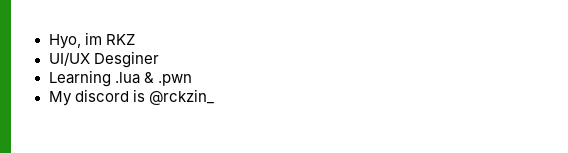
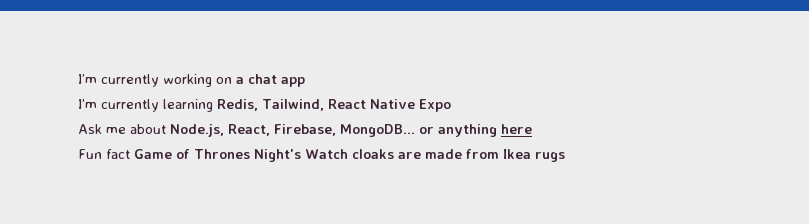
[48,32,135,49] [48,51,159,68] [48,70,192,87] [48,89,214,106] Hyo, im RKZ // UI/UX Desginer // Learning .lua & .pwn // My discord is @rckzin_ -> [78,74,305,87] [78,99,451,112] [78,124,532,137] [78,149,565,162] I’m currently working on a chat app // I’m currently learning Redis, Tailwind, React Native Expo // Ask me about Node.js, React, Firebase, MongoDB... or anything here // Fun fact Game of Thrones Night's Watch cloaks are made from Ikea rugs

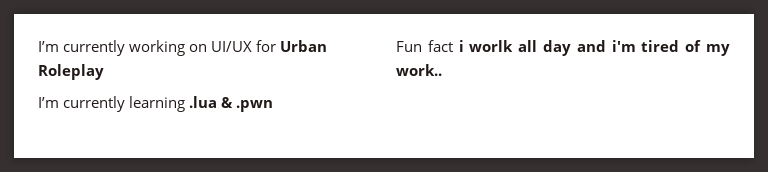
[236,74,305,87] a chat app -> [211,40,328,52] [38,64,104,80] UI/UX for Urban Roleplay
[217,99,451,112] [78,124,532,137] [78,149,565,162] Redis, Tailwind, React Native Expo // Ask me about Node.js, React, Firebase, MongoDB... or anything here // Fun fact Game of Thrones Night's Watch cloaks are made from Ikea rugs -> [189,96,274,112] [396,40,730,56] [396,64,442,76] .lua & .pwn // Fun fact i worlk all day and i'm tired of my work..

